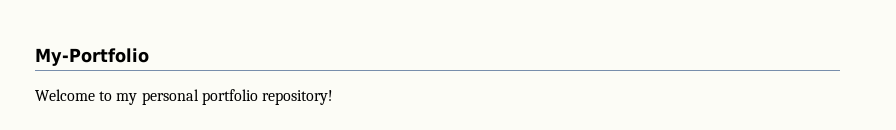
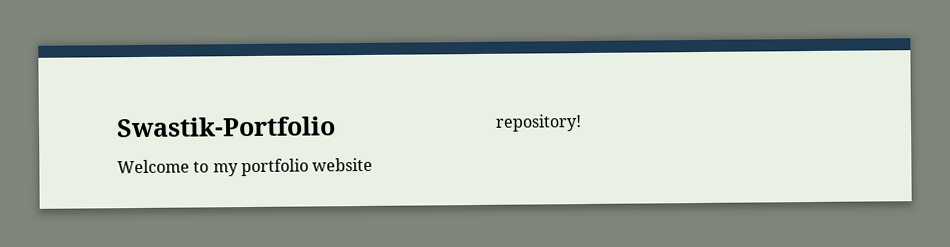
[35,48,149,66] My-Portfolio -> [116,116,336,138] Swastik-Portfolio
[141,89,258,105] personal portfolio -> [240,157,374,177] portfolio website

